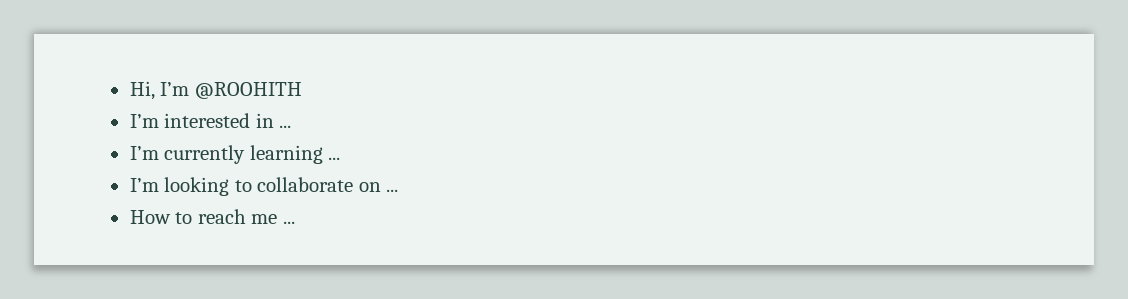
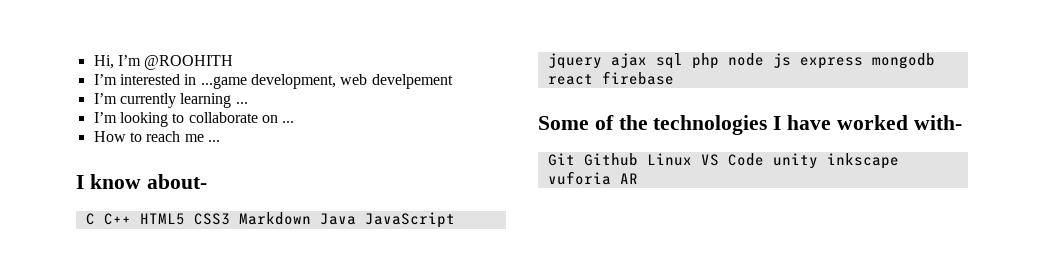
[279,125,292,128] ... -> [200,74,453,89] ...game development, web develpement
(295, 222) none -> [76,174,207,189] [85,212,455,228] [547,53,935,69] [547,71,674,85] [538,115,962,135] [547,153,899,169] [547,171,638,185] // I know about- // C C++ HTML5 CSS3 Markdown Java JavaScript jquery ajax sql php node js express mongodb react firebase // Some of the technologies I have worked with- // Git Github Linux VS Code unity inkscape vuforia AR

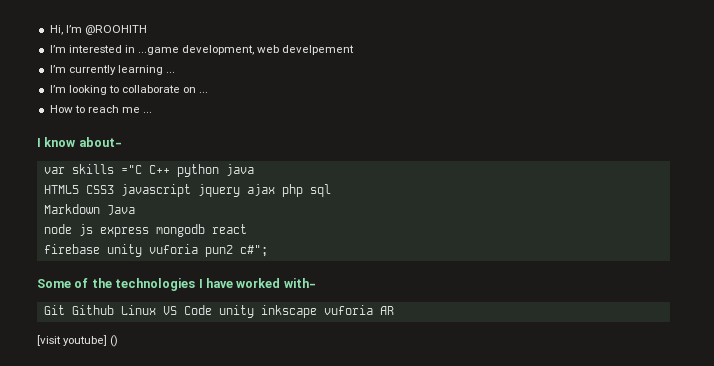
[85,212,455,228] [547,53,719,69] C C++ HTML5 CSS3 Markdown Java JavaScript jquery ajax sql php -> [43,164,254,177] [43,184,331,197] [43,204,135,215] var skills ="C C++ python java // HTML5 CSS3 javascript jquery ajax php sql // Markdown Java //
(593, 79) none -> (247, 229) //
(674, 78) none -> [106,244,268,257] unity vuforia pun2 c#";
(638, 178) none -> [37,335,119,347] // [visit youtube] ()

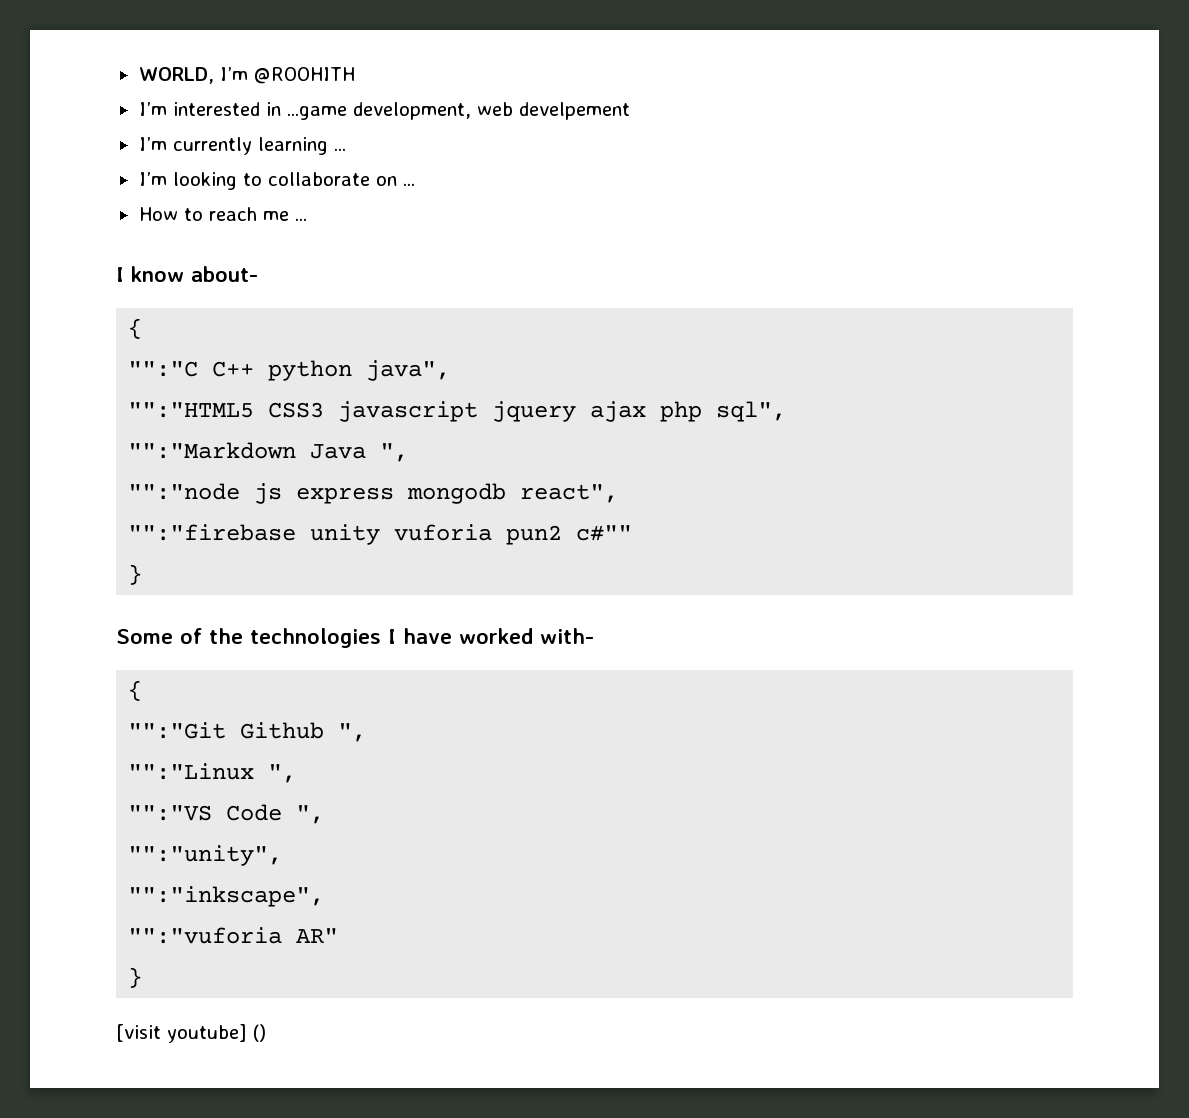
[49,25,63,35] Hi, -> [138,67,214,84] WORLD,
[43,164,254,177] [43,185,79,194] var skills ="C C++ python java // HTML5 -> [128,318,143,339] [128,360,451,381] [128,402,255,418] { // "":"C C++ python java", // "":"HTML5
[309,184,331,197] [43,204,100,214] sql // Markdown -> [716,401,787,422] [128,442,297,459] sql", // "":"Markdown
[43,224,72,234] // node -> [380,443,409,462] [128,483,241,500] ", // "":"node
[211,224,247,234] [43,244,100,254] react // firebase -> [520,484,619,503] [128,524,297,541] react", // "":"firebase
[239,245,268,257] c#"; -> [576,525,633,541] [128,564,143,585] c#"" // }
[43,305,394,318] Git Github Linux VS Code unity inkscape vuforia AR -> [128,680,143,701] [128,722,367,742] [128,763,297,783] [128,804,325,824] [128,845,283,866] [128,886,325,907] [128,927,339,944] [128,967,143,988] { // "":"Git Github ", // "":"Linux ", // "":"VS Code ", // "":"unity", // "":"inkscape", // "":"vuforia AR" // }

